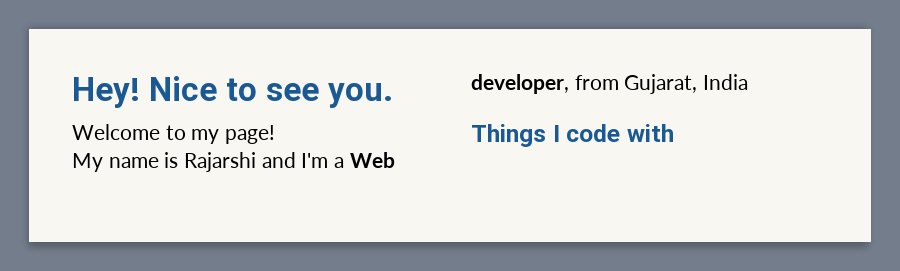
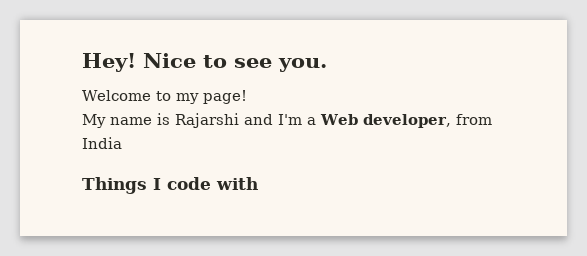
[624,74,698,94] Gujarat, -> (492, 119) none

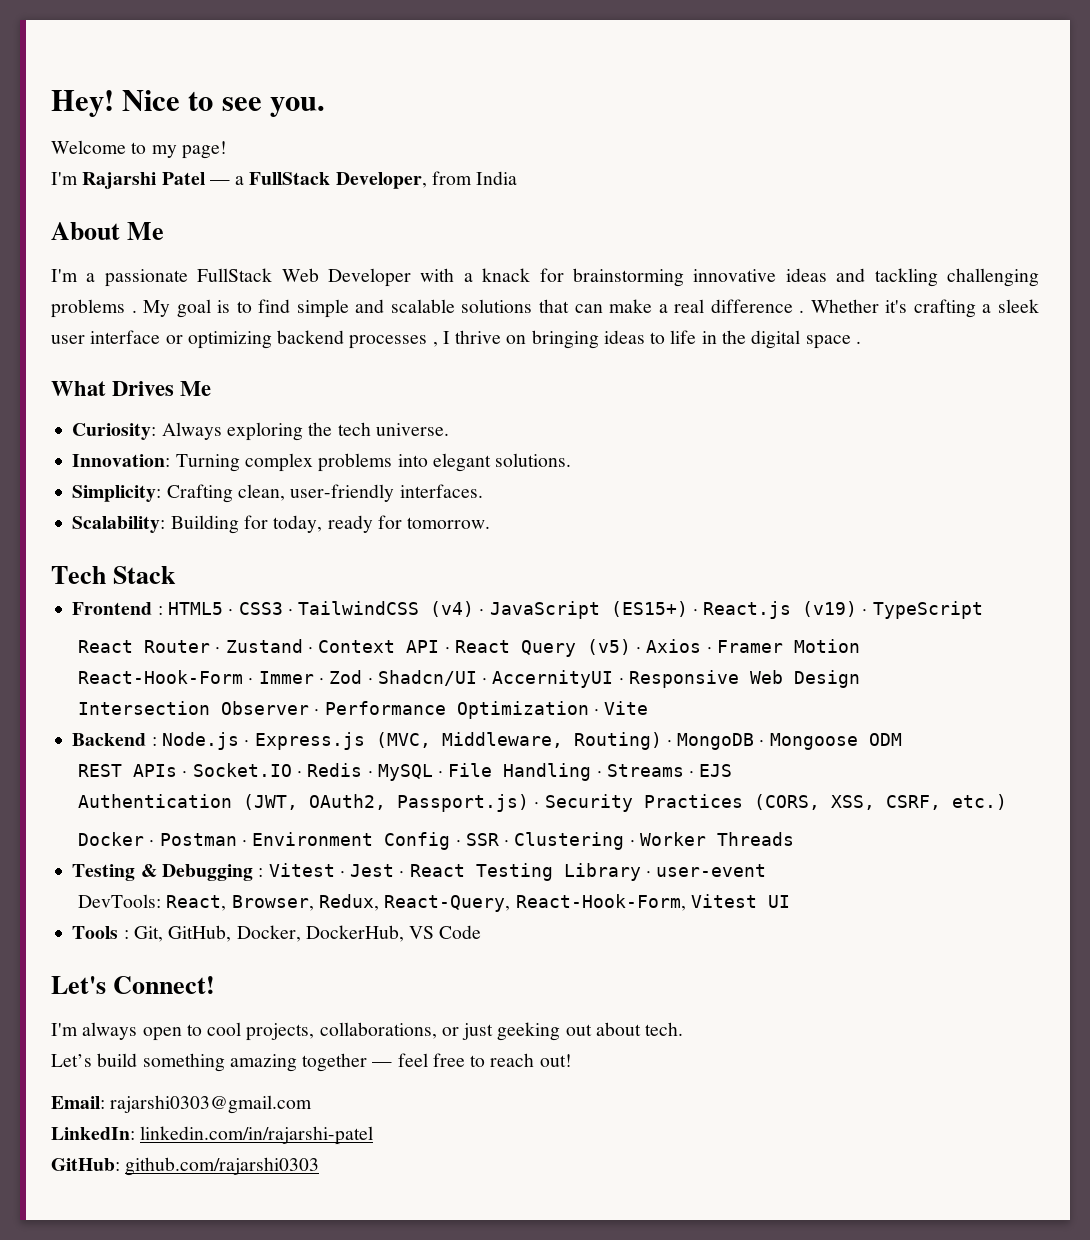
[82,113,492,128] [82,137,122,149] [82,177,258,194] My name is Rajarshi and I'm a Web developer, from India // Things I code with -> [51,171,518,189] [51,222,165,240] [51,268,1039,287] [51,299,1039,318] [51,330,861,349] [51,381,212,396] [72,422,449,441] [72,453,572,472] [72,484,483,503] [72,515,491,534] [51,566,177,584] [72,601,983,619] [78,639,860,657] [78,670,860,688] [78,701,649,719] [72,732,902,750] [78,763,733,781] [78,794,1007,812] [78,832,794,850] [72,863,767,881] [78,894,790,912] [72,925,482,942] [51,976,216,994] [51,1022,684,1041] [51,1053,572,1072] [51,1095,313,1114] [51,1126,374,1145] [51,1157,320,1176] I'm Rajarshi Patel — a FullStack Developer, from India // About Me // I'm a passionate FullStack Web Developer with a knack for brainstorming innovative ideas and tackling challenging problems . My goal is to find simple and scalable solutions that can make a real difference . Whether it's crafting a sleek user interface or optimizing backend processes , I thrive on bringing ideas to life in the digital space . // What Drives Me // Curiosity: Always exploring the tech universe. // Innovation: Turning complex problems into elegant solutions. // Simplicity: Crafting clean, user-friendly interfaces. // Scalability: Building for today, ready for tomorrow. // Tech Stack // Frontend : HTML5 · CSS3 · TailwindCSS (v4) · JavaScript (ES15+) · React.js (v19) · TypeScript // React Router · Zustand · Context API · React Query (v5) · Axios · Framer Motion // React-Hook-Form · Immer · Zod · Shadcn/UI · AccernityUI · Responsive Web Design // Intersection Observer · Performance Optimization · Vite // Backend : Node.js · Express.js (MVC, Middleware, Routing) · MongoDB · Mongoose ODM // REST APIs · Socket.IO · Redis · MySQL · File Handling · Streams · EJS // Authentication (JWT, OAuth2, Passport.js) · Security Practices (CORS, XSS, CSRF, etc.) // Docker · Postman · Environment Config · SSR · Clustering · Worker Threads // Testing & Debugging : Vitest · Jest · React Testing Library · user-event // DevTools: React, Browser, Redux, React-Query, React-Hook-Form, Vitest UI // Tools : Git, GitHub, Docker, DockerHub, VS Code // Let's Connect! // I'm always open to cool projects, collaborations, or just geeking out about tech. // Let’s build something amazing together — feel free to reach out! // Email: rajarshi0303@gmail.com // LinkedIn: linkedin.com/in/rajarshi-patel // GitHub: github.com/rajarshi0303

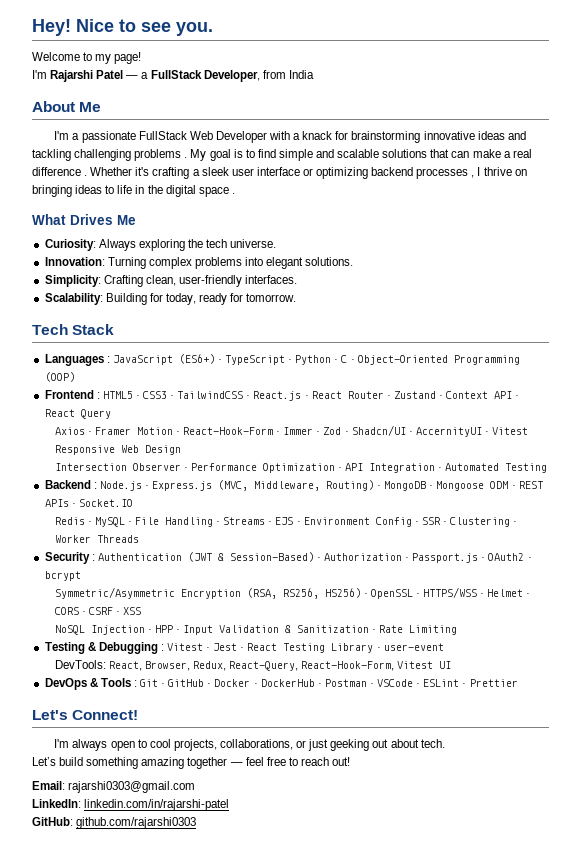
(177, 575) none -> [44,354,520,366] [44,372,75,382] // Languages : JavaScript (ES6+) · TypeScript · Python · C · Object-Oriented Programming (OOP)
[430,601,983,619] (v4) · JavaScript (ES15+) · React.js (v19) · TypeScript // -> [246,391,309,401] · React.js ·
[586,639,642,655] (v5) · -> (111, 414) //
(860, 646) // -> [175,431,180,435] ·
(624, 681) none -> [492,427,529,435] Vitest
[604,701,649,715] Vite -> [345,463,548,473] API Integration · Automated Testing
(902, 739) // -> [511,485,516,489] ·
[296,771,302,777] · -> (133, 503) //
[78,794,1007,812] [78,832,237,846] // Authentication (JWT, OAuth2, Passport.js) · Security Practices (CORS, XSS, CSRF, etc.) // Docker · Postman -> (294, 521) none
(794, 839) none -> [44,552,532,564] [44,571,81,581] [54,587,531,599] [54,607,142,615] [54,625,458,635] // Security : Authentication (JWT & Session-Based) · Authorization · Passport.js · OAuth2 · bcrypt // Symmetric/Asymmetric Encryption (RSA, RS256, HS256) · OpenSSL · HTTPS/WSS · Helmet · CORS · CSRF · XSS // NoSQL Injection · HPP · Input Validation & Sanitization · Rate Limiting
[72,925,482,942] Tools : Git, GitHub, Docker, DockerHub, VS Code -> [44,678,518,690] DevOps & Tools : Git · GitHub · Docker · DockerHub · Postman · VSCode · ESLint · Prettier

